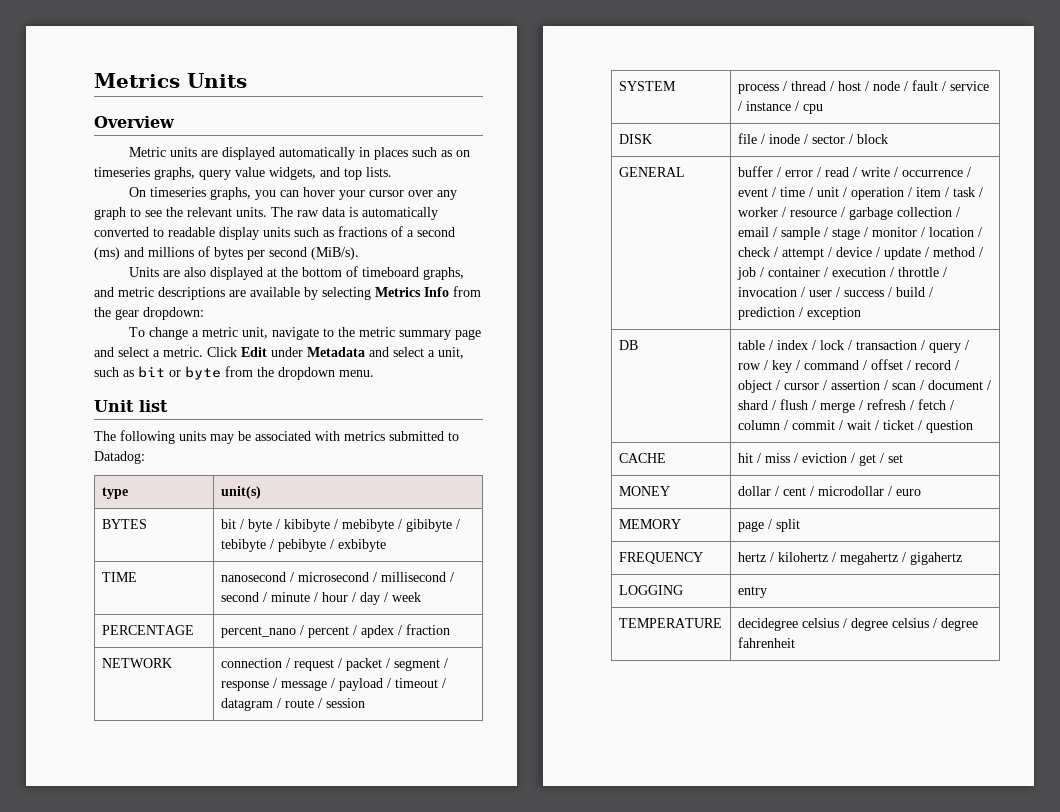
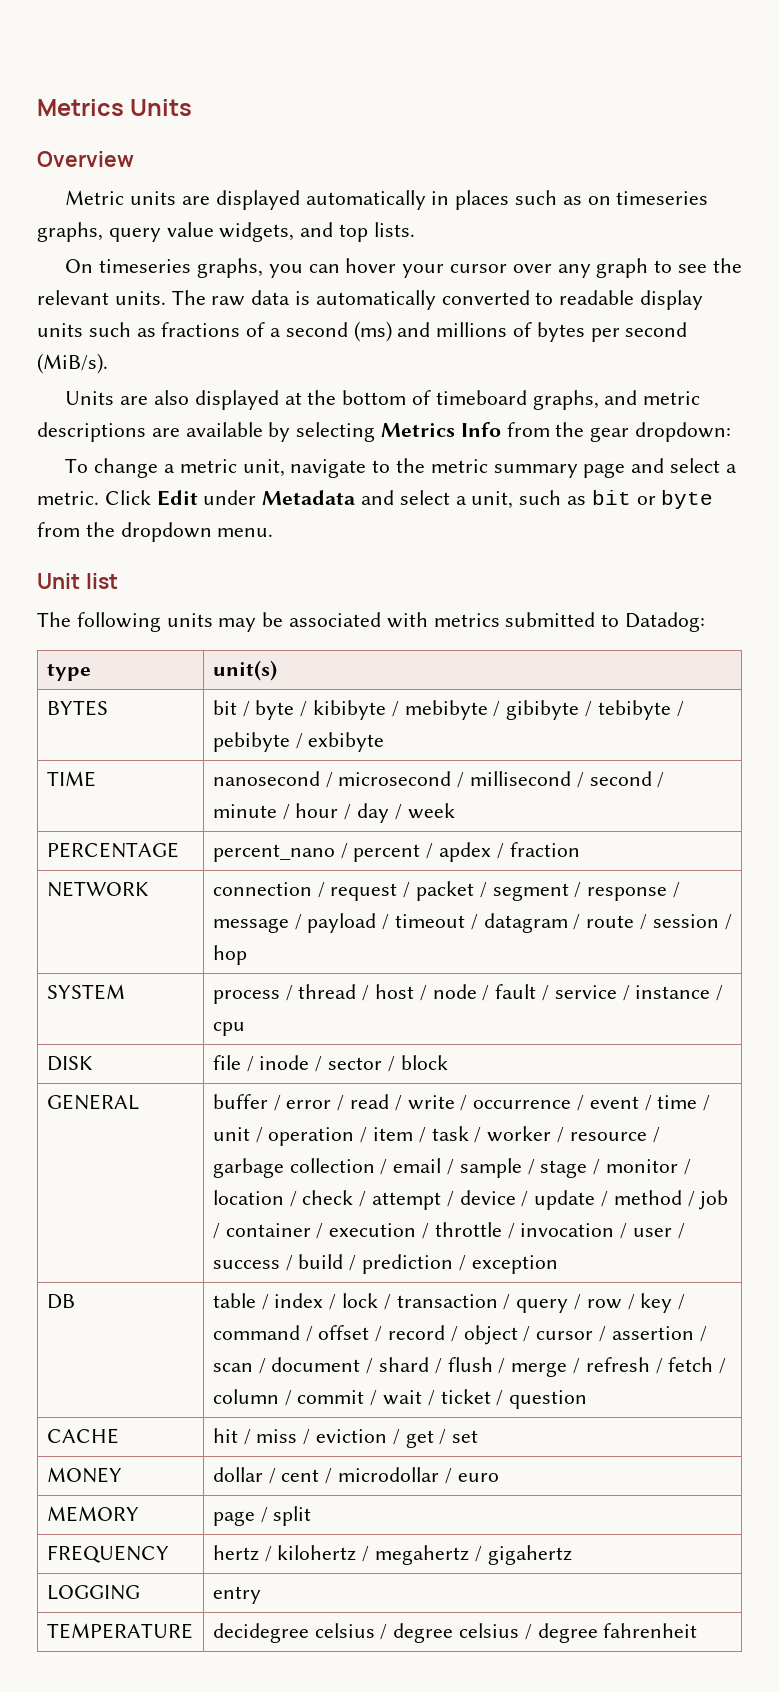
(365, 703) none -> [724,914,732,930] [212,945,247,965] / hop

